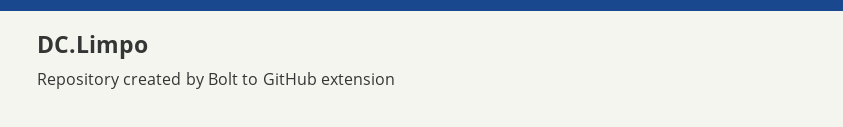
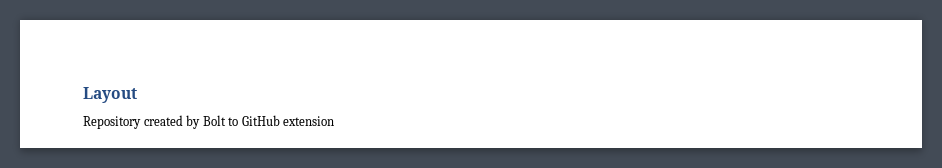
[37,35,148,59] DC.Limpo -> [83,87,137,103] Layout

